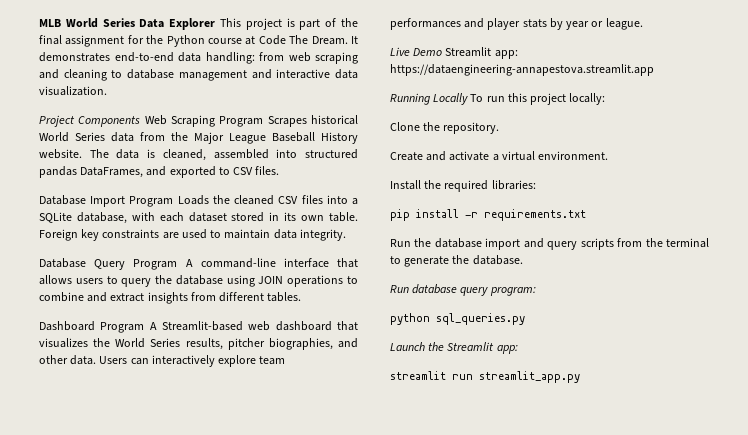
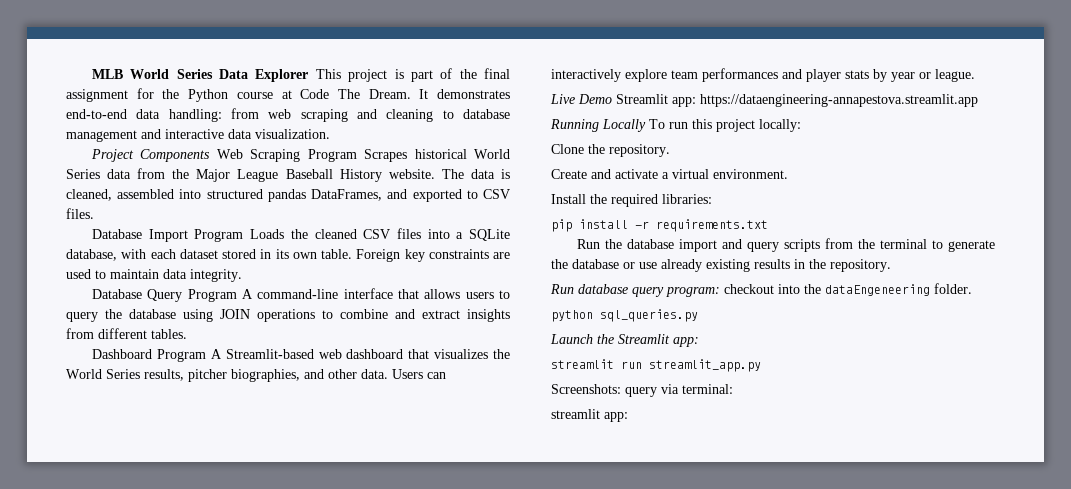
[472,255,523,265] database. -> [572,259,891,272] database or use already existing results in the repository.
(536, 291) none -> [724,283,972,296] checkout into the dataEngeneering folder.
(580, 377) none -> [551,384,733,397] [551,409,628,422] // Screenshots: query via terminal: // streamlit app:

